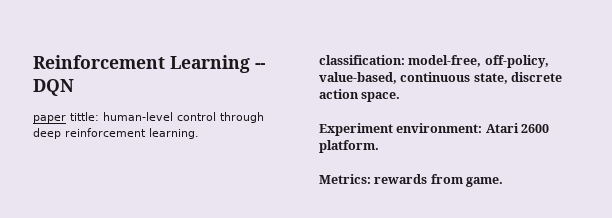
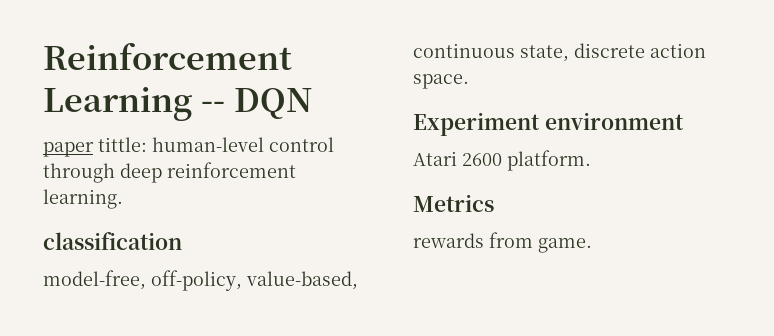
[319,55,405,65] classification: -> [43,232,182,250] classification //
[396,123,483,133] environment: -> [544,112,684,130] environment //
[319,174,371,184] Metrics: -> [413,194,494,212] Metrics //

